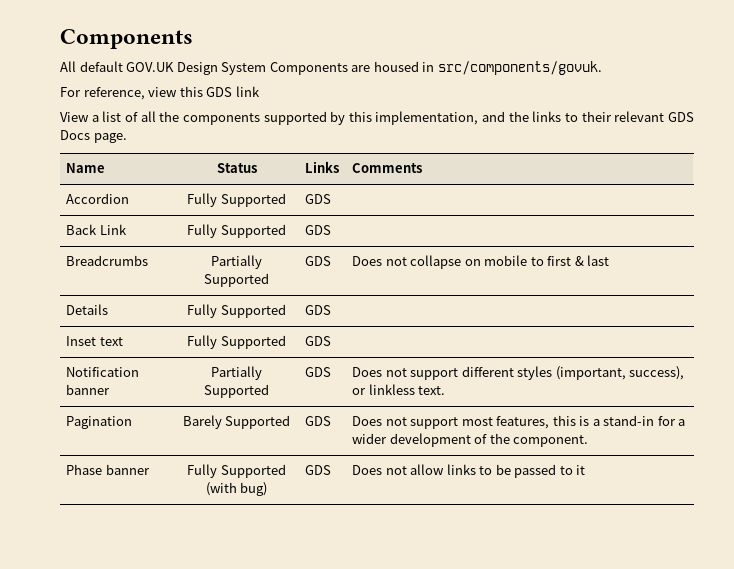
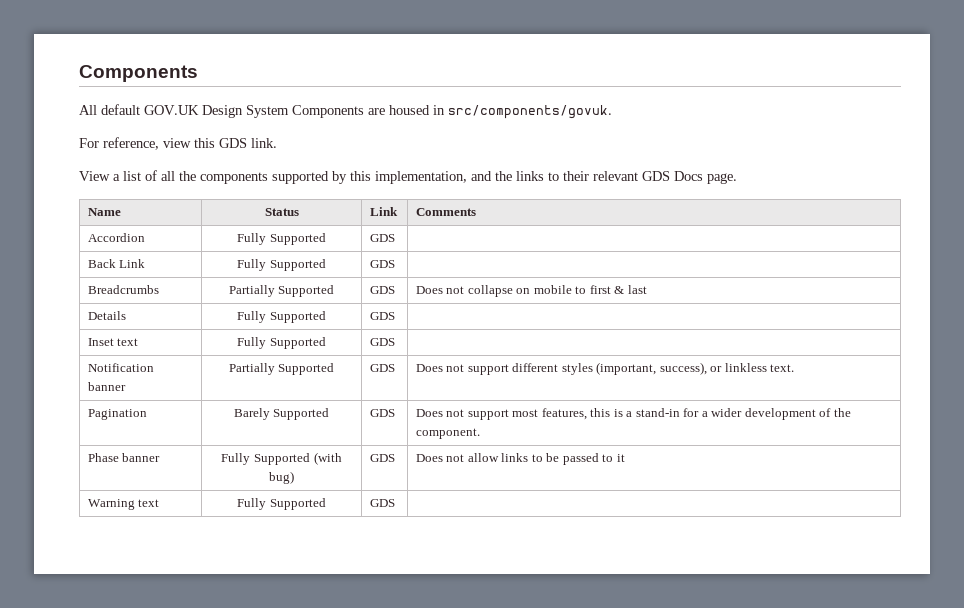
[235,86,260,97] link -> [251,138,277,148] link.
[305,161,340,173] Links -> [369,207,398,216] Link
(586, 470) none -> [87,499,160,510] [237,498,326,510] [369,499,395,507] // Warning text | Fully Supported | GDS |

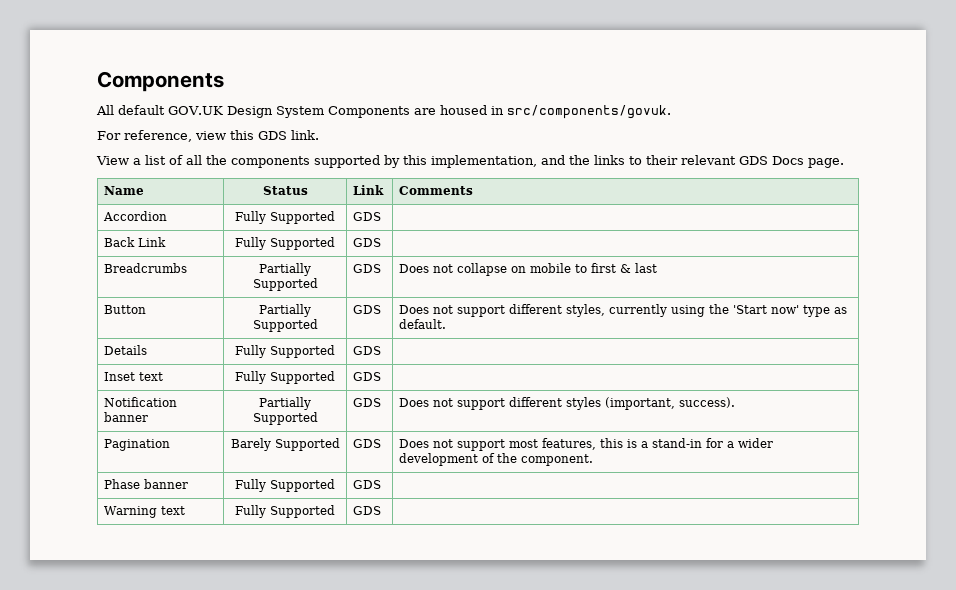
(647, 289) none -> [104,305,147,314] [259,304,311,317] [252,319,318,332] [353,305,382,314] [399,304,848,317] [399,319,447,329] // Button | Partially Supported | GDS | Does not support different styles, currently using the 'Start now' type as default.
[659,362,795,375] success), or linkless text. -> [679,397,736,408] success).
[313,452,342,465] [269,471,294,484] [369,454,395,462] [415,453,625,465] (with bug) | GDS | Does not allow links to be passed to it -> [353,480,382,489] | GDS |

